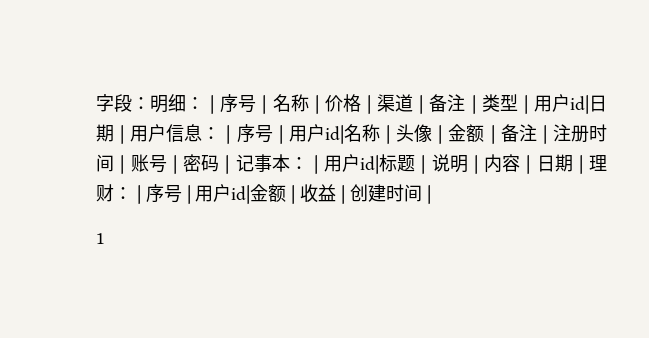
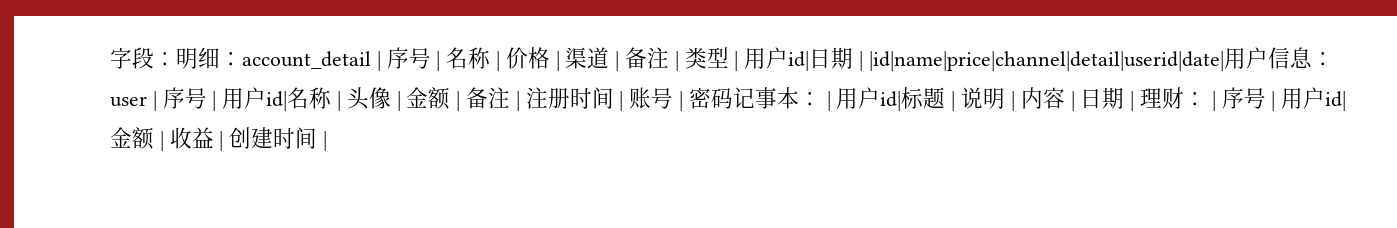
(204, 103) none -> [242,51,371,69] account_detail
(125, 134) none -> [868,51,1224,71] |id|name|price|channel|detail|userid|date|
(221, 133) none -> [110,96,147,107] user
[225,155,230,174] | -> (733, 98) none
[96,233,105,244] // 1 -> (328, 141) none

